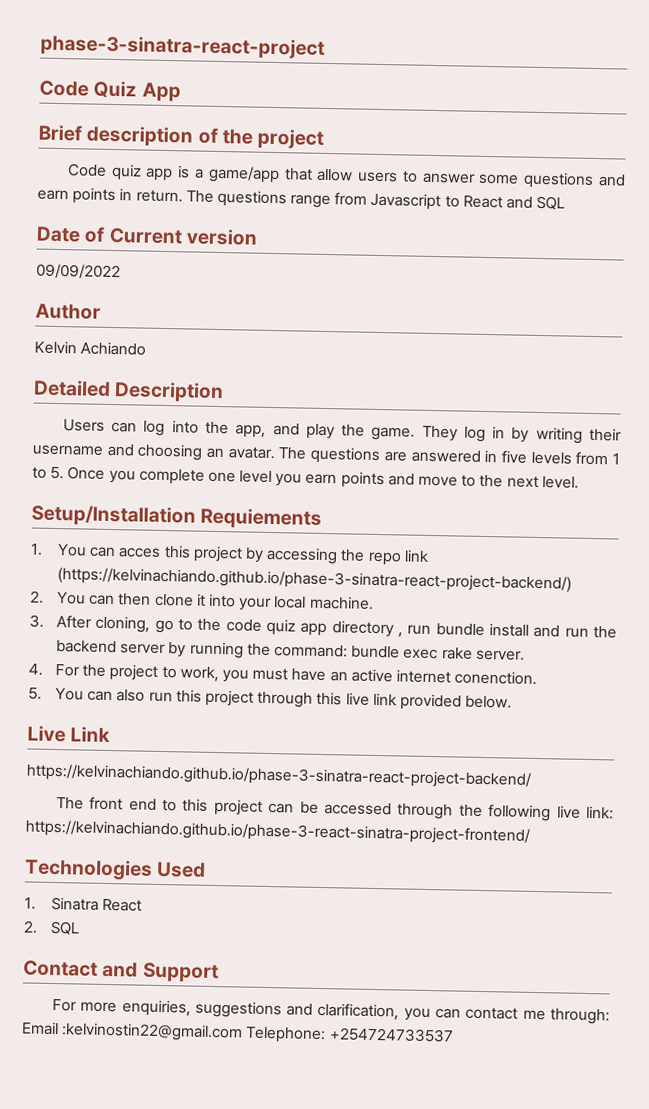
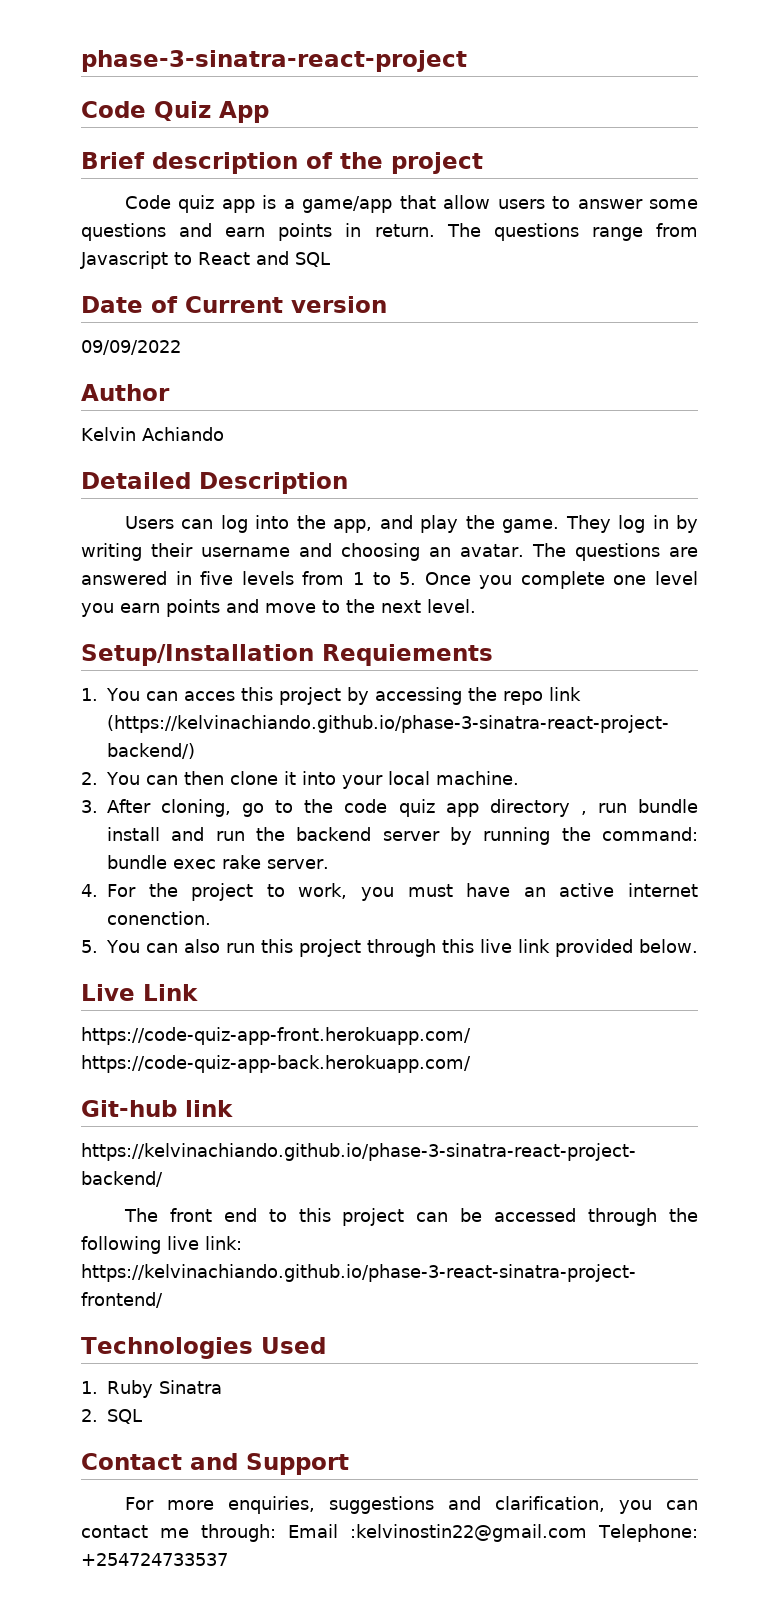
(111, 734) none -> [81,1027,471,1045] [81,1055,471,1073] [81,1100,233,1117] // https://code-quiz-app-front.herokuapp.com/ https://code-quiz-app-back.herokuapp.com/ // Git-hub link
(36, 903) none -> [107,1380,153,1398] Ruby
[102,898,143,912] React -> (222, 1387) none

